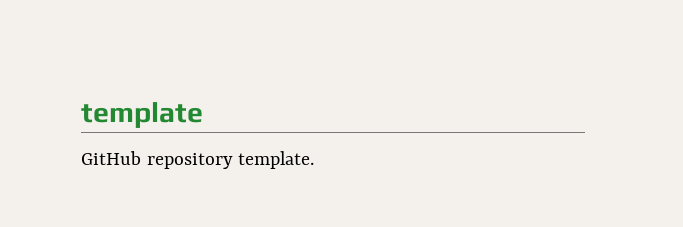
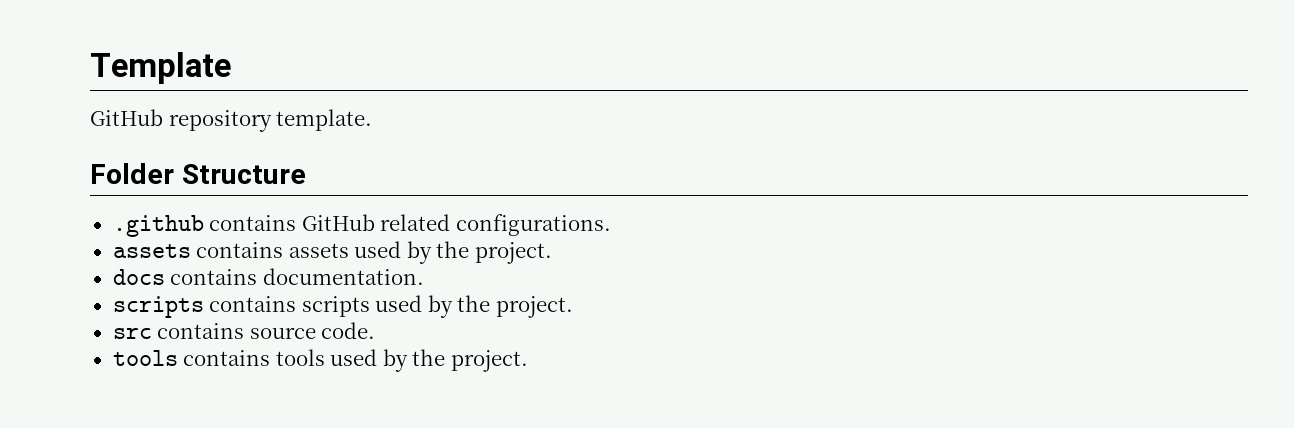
[81,102,203,128] template -> [90,52,231,84] Template
(315, 160) none -> [90,163,306,184] [112,214,611,237] [112,241,552,264] [112,268,424,285] [112,295,573,318] [112,322,376,339] [112,349,528,372] // Folder Structure // .github contains GitHub related configurations. // assets contains assets used by the project. // docs contains documentation. // scripts contains scripts used by the project. // src contains source code. // tools contains tools used by the project.

